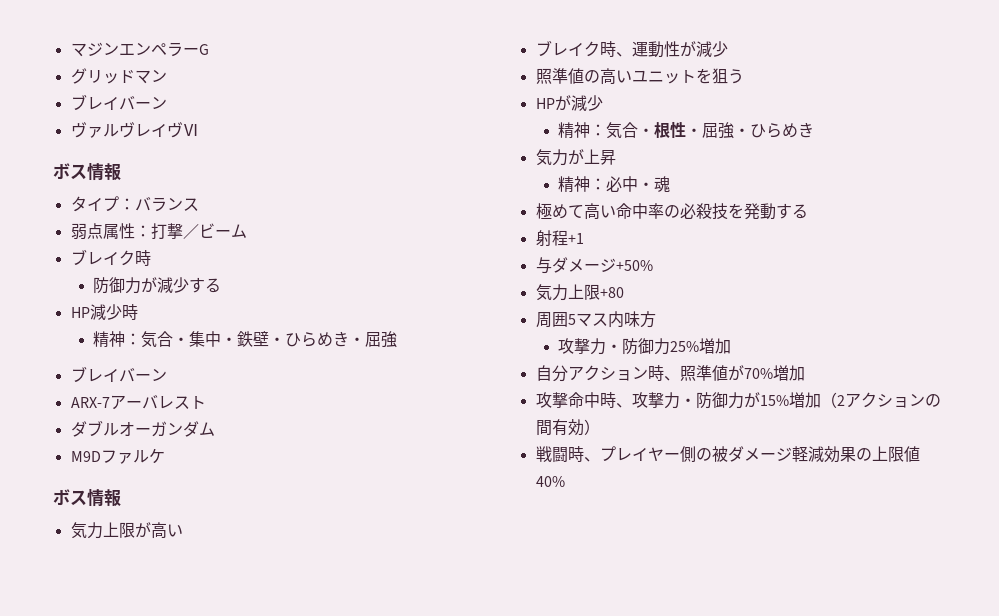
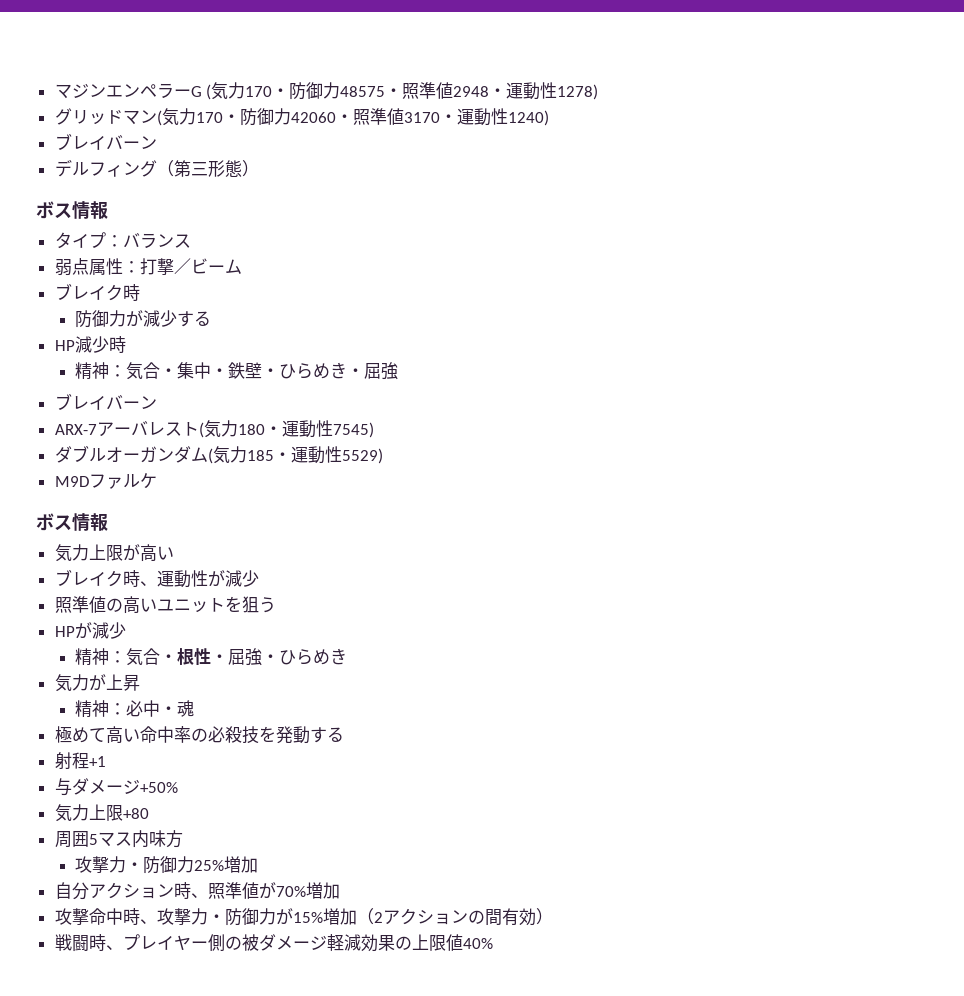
[70,68,167,84] [70,94,167,111] [70,122,199,138] // グリッドマン // ブレイバーン // ヴァルヴレイヴⅥ -> [206,82,599,100] [54,108,549,126] [54,133,157,150] [54,159,259,177] (気力170・防御力48575・照準値2948・運動性1278) // グリッドマン(気力170・防御力42060・照準値3170・運動性1240) // ブレイバーン // デルフィング（第三形態）
(206, 402) none -> [198,420,374,438] (気力180・運動性7545)
(215, 429) none -> [207,446,383,464] (気力185・運動性5529)

